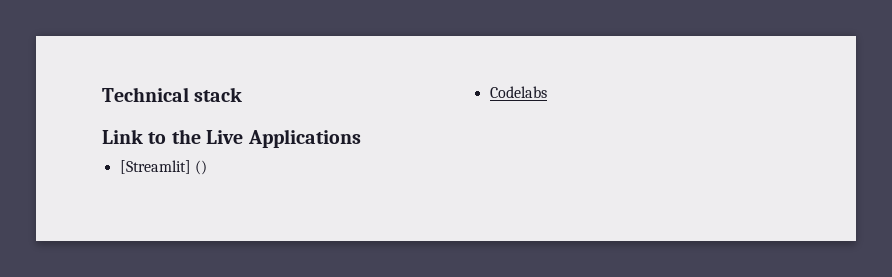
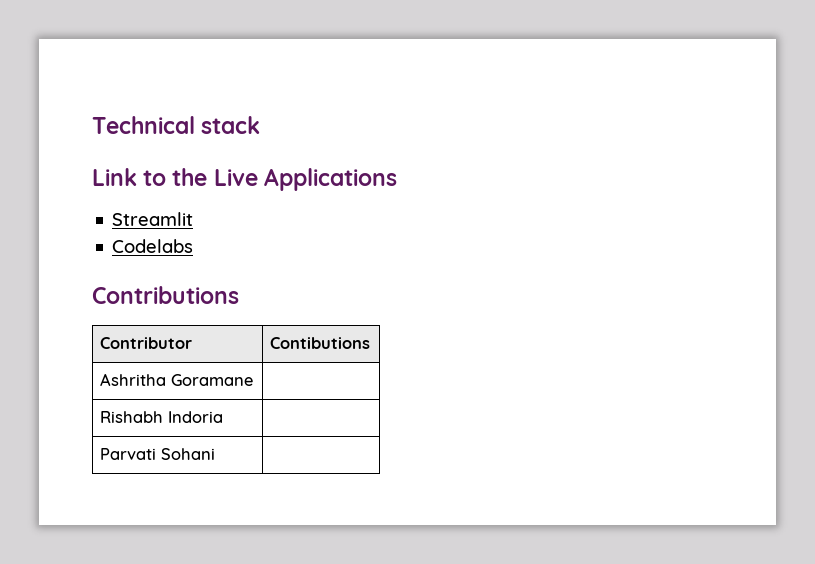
[119,160,207,175] [Streamlit] () -> [112,212,194,226] Streamlit
(547, 92) none -> [92,286,239,304] [100,337,193,349] [270,337,371,349] [100,373,254,386] [100,411,224,423] [100,448,216,460] // Contributions // Contributor | Contibutions // Ashritha Goramane | // Rishabh Indoria | // Parvati Sohani |

